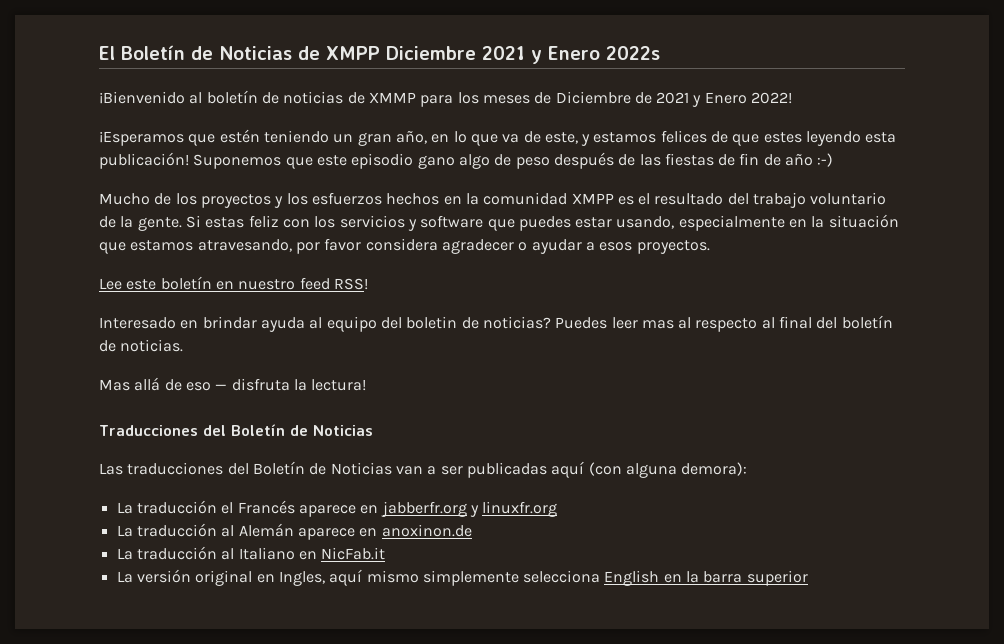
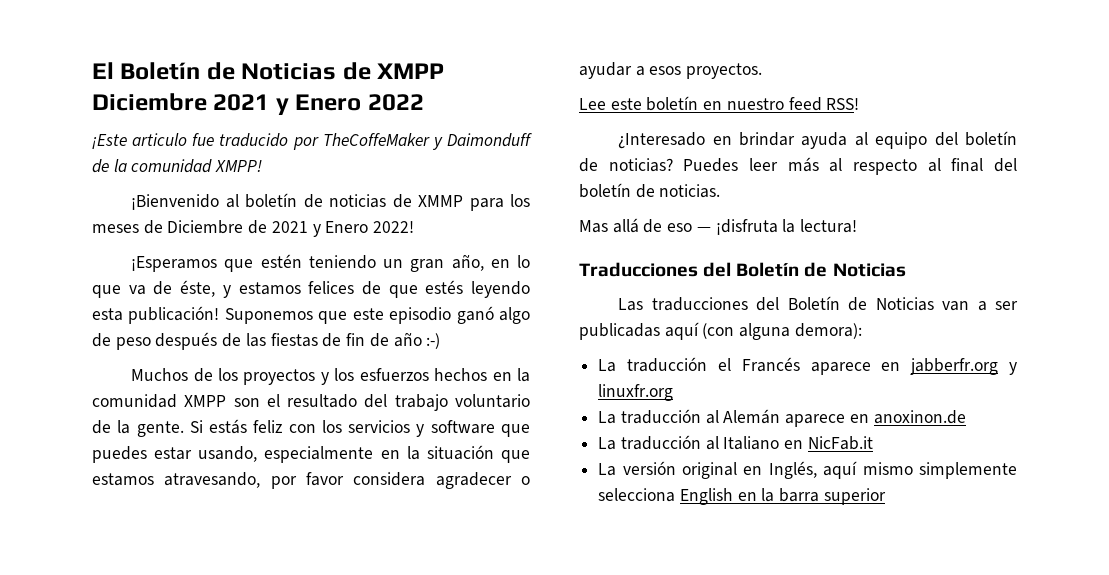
[606,46,660,60] 2022s -> [367,94,424,111] [92,133,532,150] [92,159,263,173] 2022 // ¡Este articulo fue traducido por TheCoffeMaker y Daimonduff de la comunidad XMPP!
[544,132,578,144] este, -> [180,280,216,297] éste,
[763,132,802,143] estes -> [425,280,464,294] estés
[417,155,455,169] gano -> [456,306,494,324] ganó
[99,193,150,205] Mucho -> [131,368,189,381] Muchos
[617,196,634,205] es -> [233,398,260,407] son
[205,217,245,228] estas -> [209,419,248,434] estás
[99,317,176,329] Interesado -> [618,132,706,149] ¿Interesado
[406,316,458,329] boletin -> [964,131,1017,146] boletín
[641,320,674,329] mas -> [787,157,819,172] más
[231,378,290,391] disfruta -> [715,219,778,235] ¡disfruta
[278,571,325,586] Ingles, -> [768,461,817,479] Inglés,

